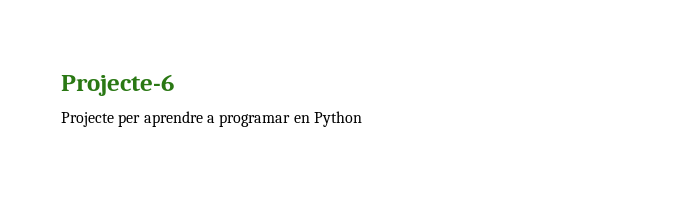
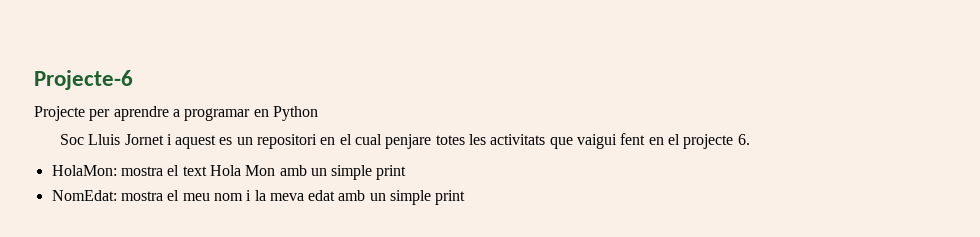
(362, 119) none -> [59,133,750,149] [51,165,407,180] [51,190,466,205] // Soc Lluis Jornet i aquest es un repositori en el cual penjare totes les activitats que vaigui fent en el projecte 6. // HolaMon: mostra el text Hola Mon amb un simple print // NomEdat: mostra el meu nom i la meva edat amb un simple print

